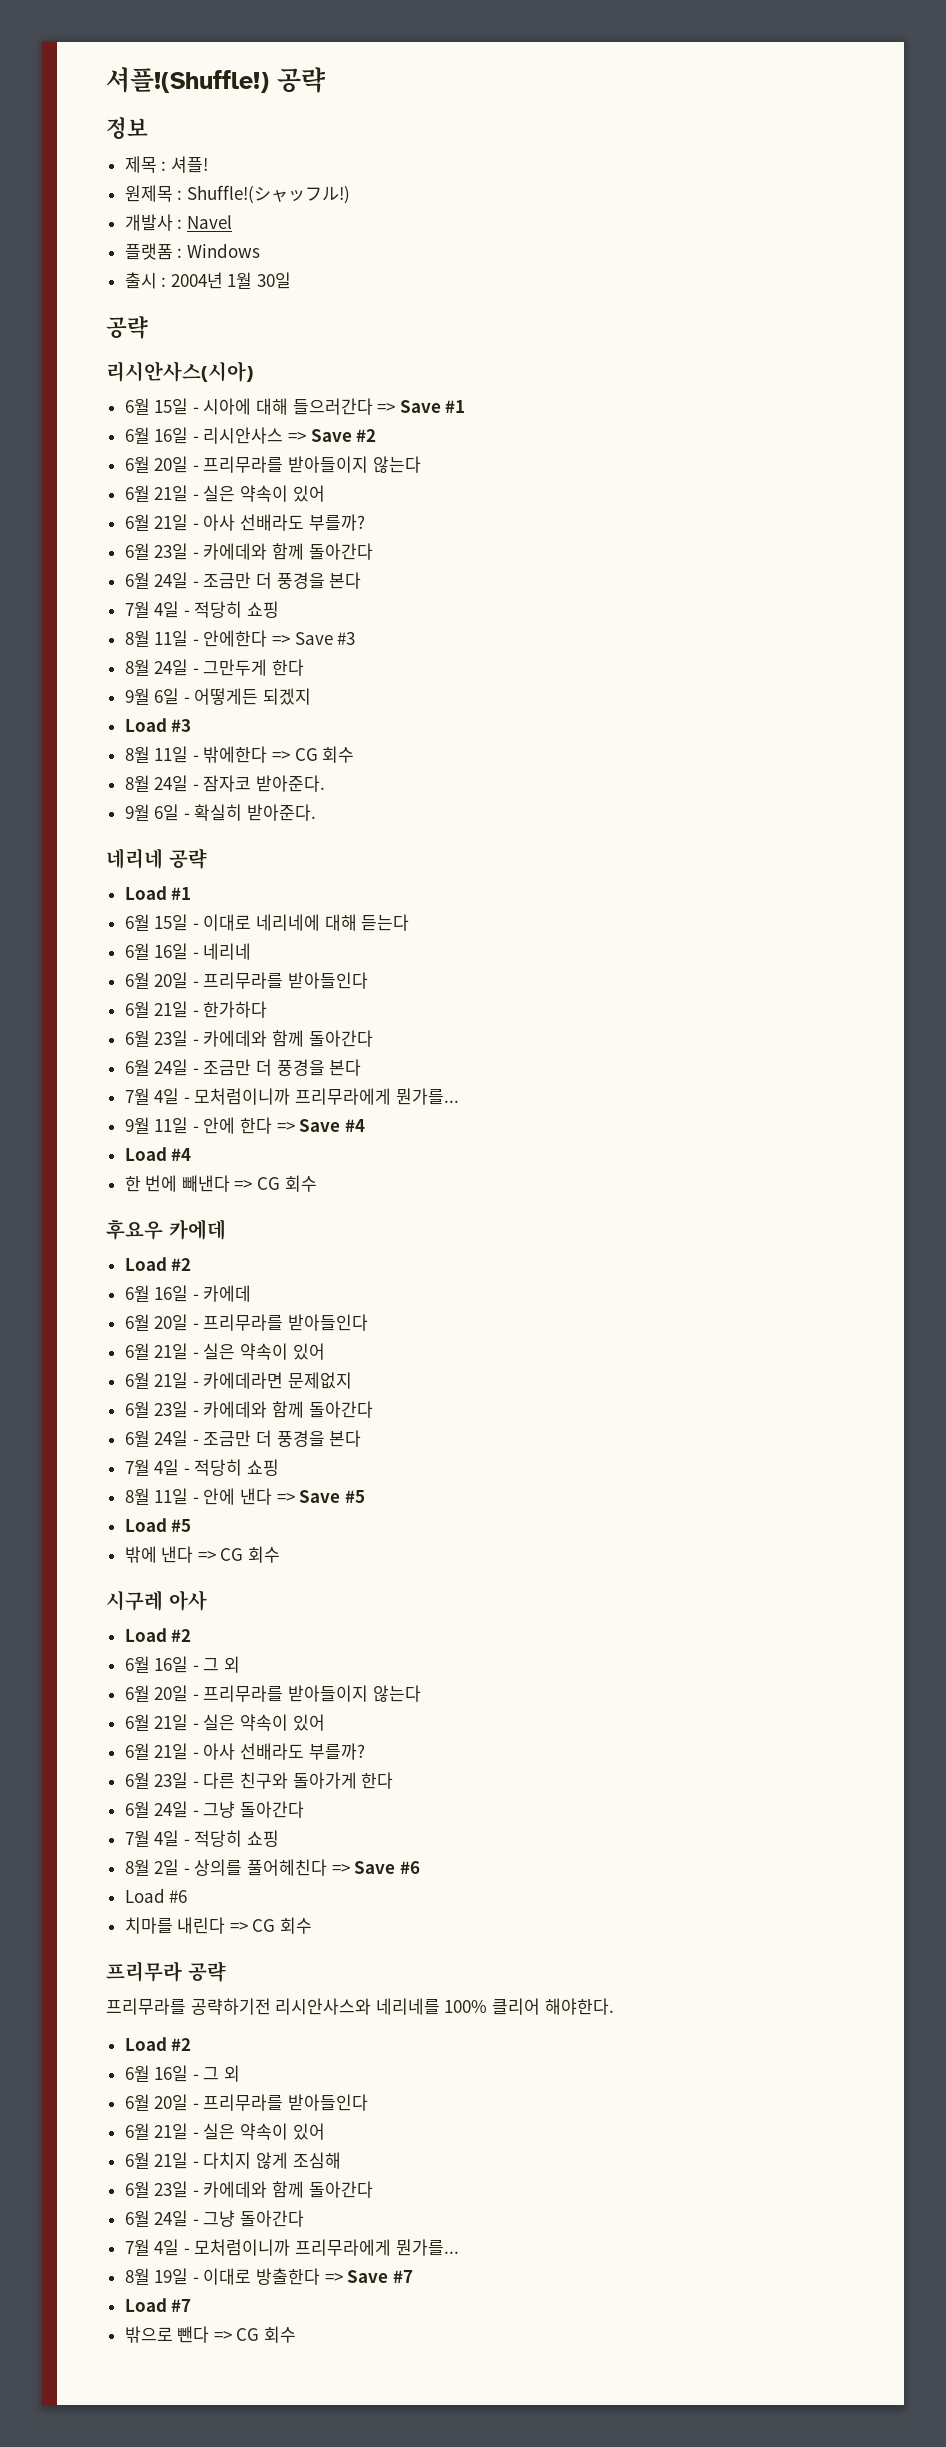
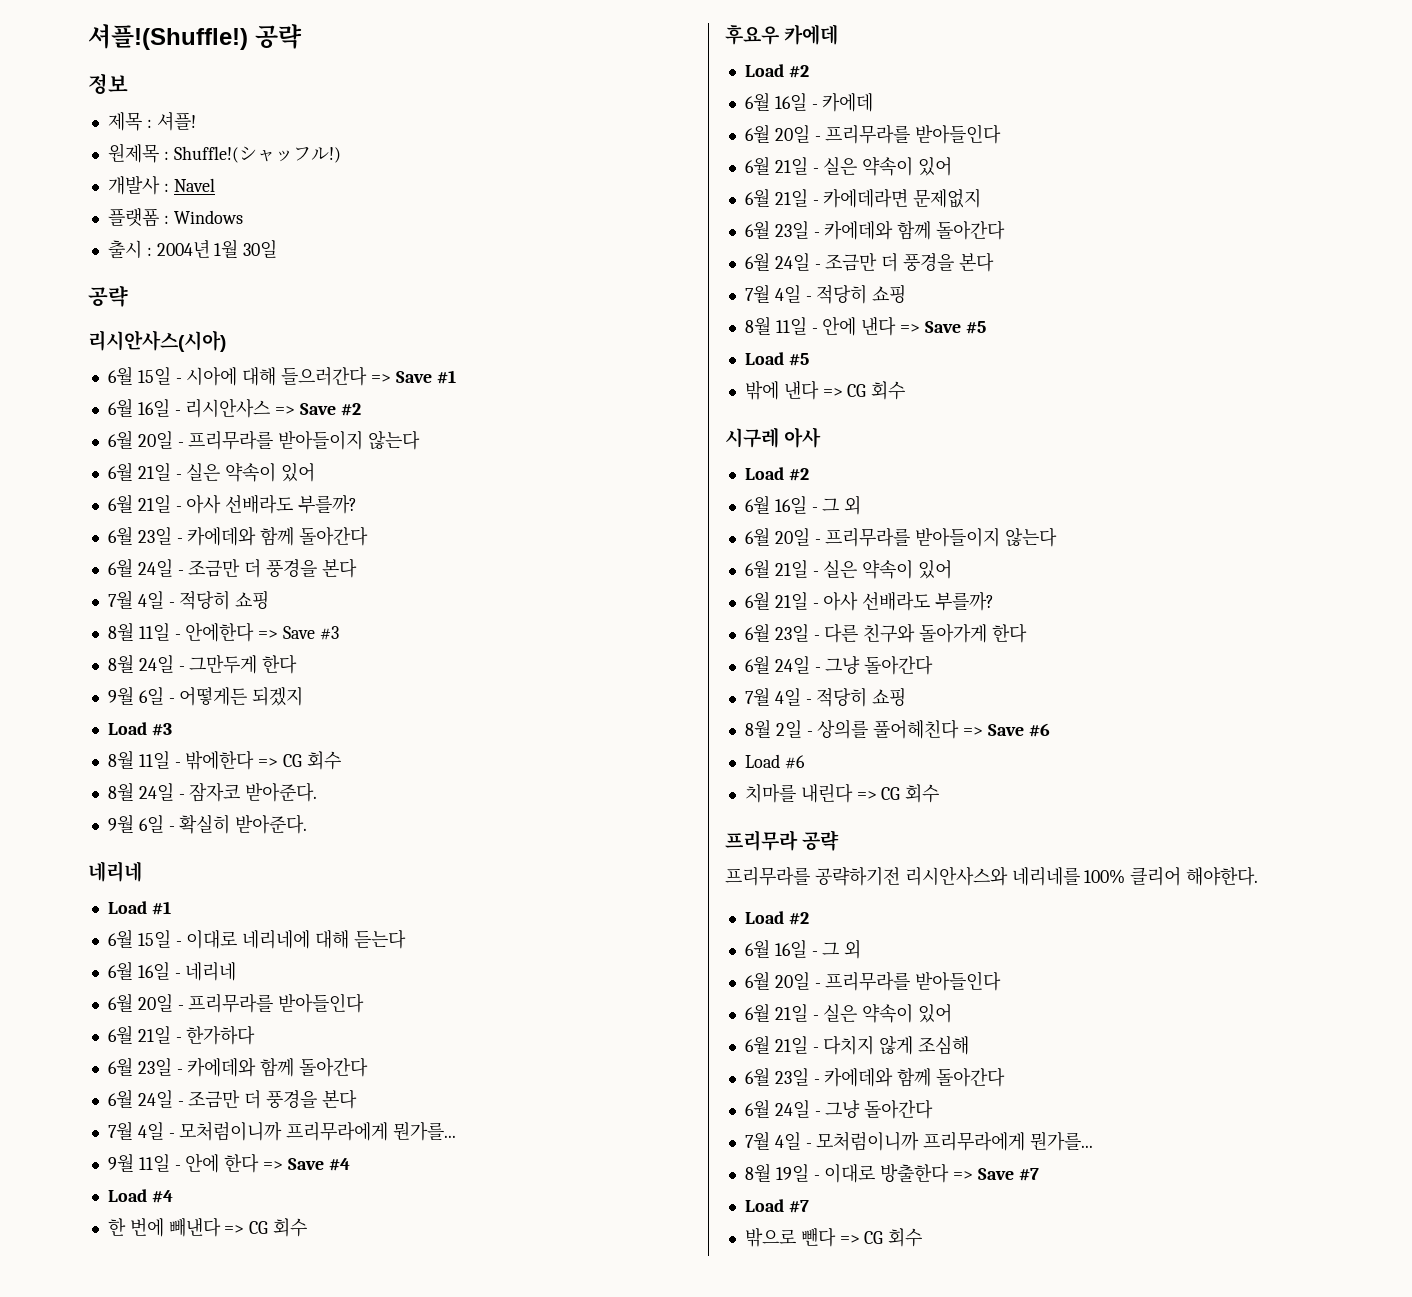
[169,848,207,869] 공략 -> (142, 871) none

